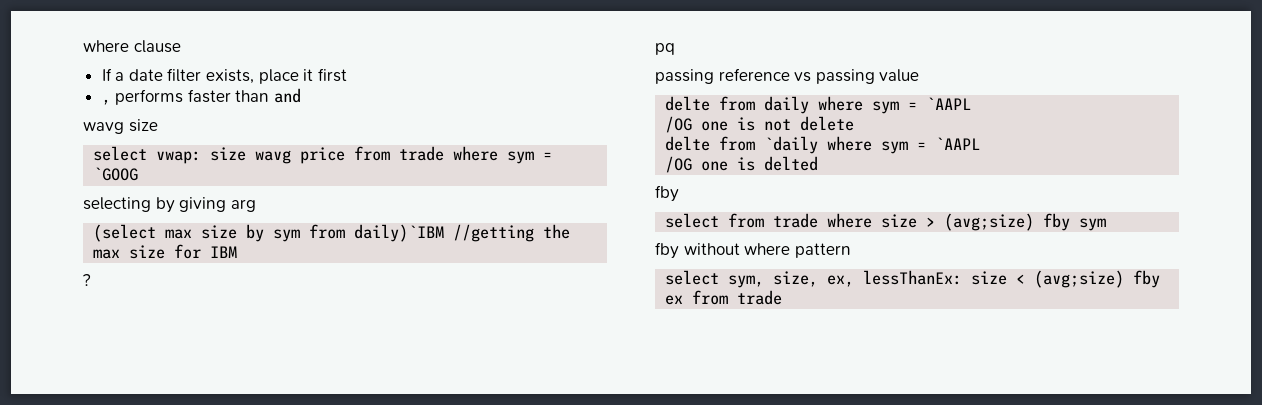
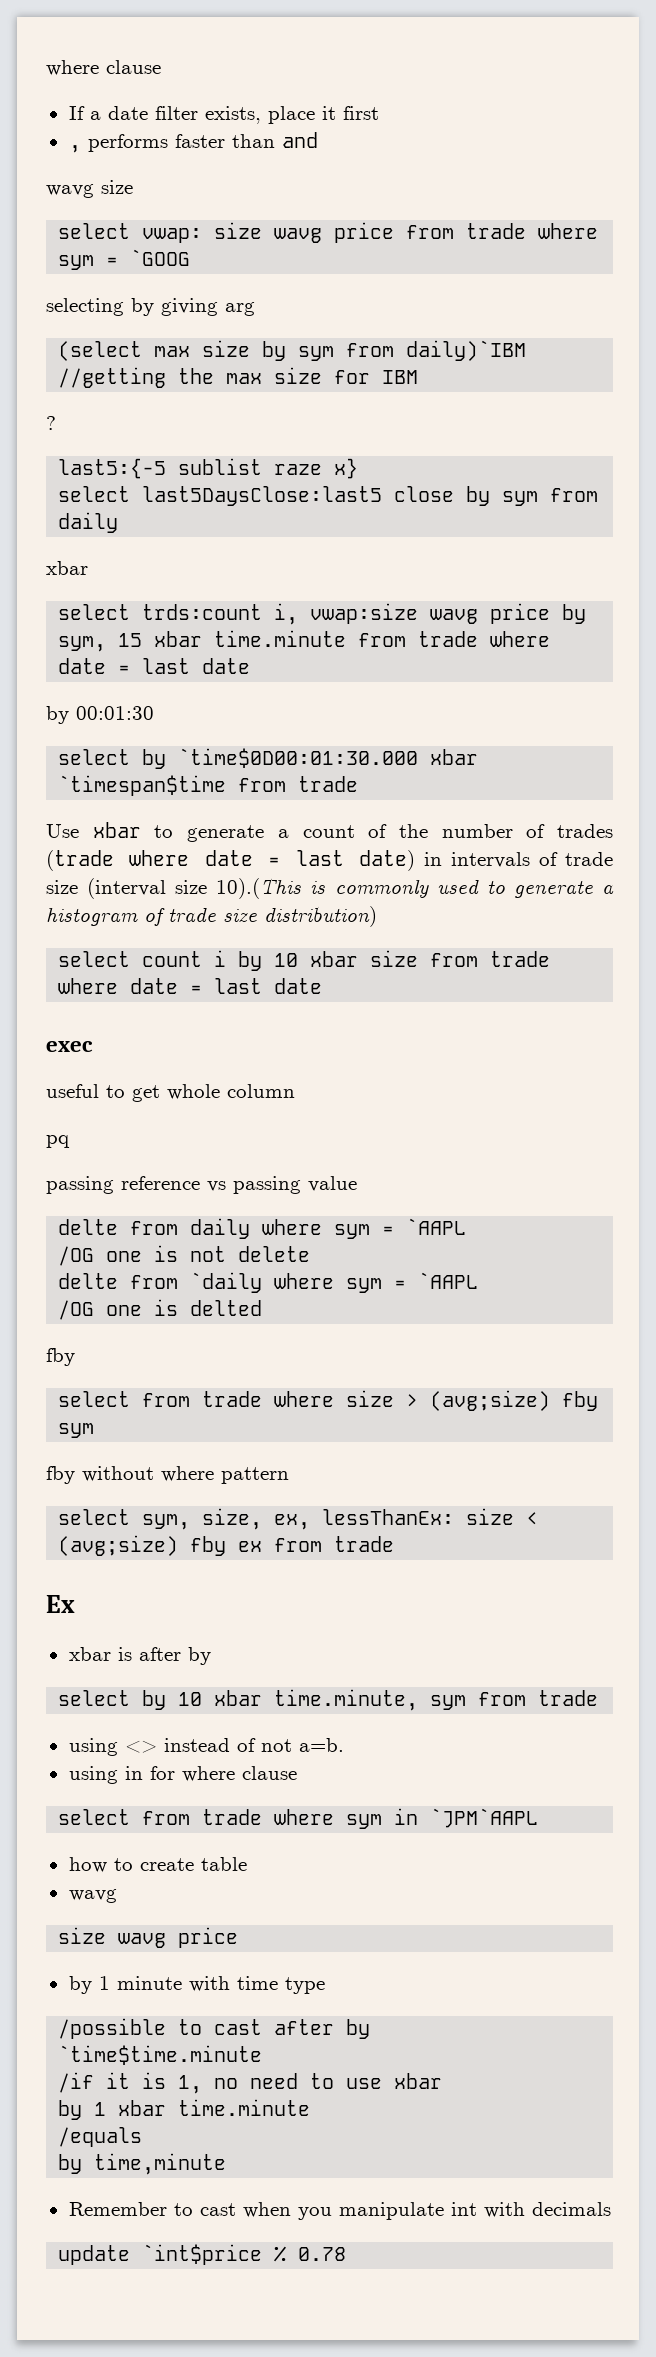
(91, 280) none -> [58,458,359,479] [58,486,599,506] [58,512,119,533] [46,561,88,575] [58,603,587,625] [58,630,551,652] [58,658,251,674] [46,706,154,724] [58,748,479,769] [58,775,359,796] [46,822,613,842] [46,850,613,871] [46,878,614,899] [46,906,377,927] [58,950,551,971] [58,978,323,994] [46,1041,93,1052] [46,1084,295,1102] // last5:{-5 sublist raze x} // select last5DaysClose:last5 close by sym from daily // xbar // select trds:count i, vwap:size wavg price by sym, 15 xbar time.minute from trade where date = last date // by 00:01:30 // select by `time$0D00:01:30.000 xbar `timespan$time from trade // Use xbar to generate a count of the number of trades (trade where date = last date) in intervals of trade size (interval size 10).(This is commonly used to generate a histogram of trade size distribution) // select count i by 10 xbar size from trade where date = last date // exec // useful to get whole column
(783, 297) none -> [46,1595,75,1613] [68,1647,211,1665] [58,1689,599,1711] [68,1738,344,1756] [68,1766,297,1784] [58,1808,539,1829] [68,1857,247,1873] [68,1889,117,1903] [58,1927,239,1948] [68,1976,325,1994] [58,2018,371,2039] [58,2045,263,2065] [58,2072,443,2094] [58,2099,311,2120] [58,2127,143,2147] [58,2153,227,2175] [68,2202,611,2220] [58,2244,347,2265] // Ex // xbar is after by // select by 10 xbar time.minute, sym from trade // using <> instead of not a=b. // using in for where clause // select from trade where sym in `JPM`AAPL // how to create table // wavg // size wavg price // by 1 minute with time type // /possible to cast after by // `time$time.minute // /if it is 1, no need to use xbar // by 1 xbar time.minute // /equals // by time,minute // Remember to cast when you manipulate int with decimals // update `int$price % 0.78

